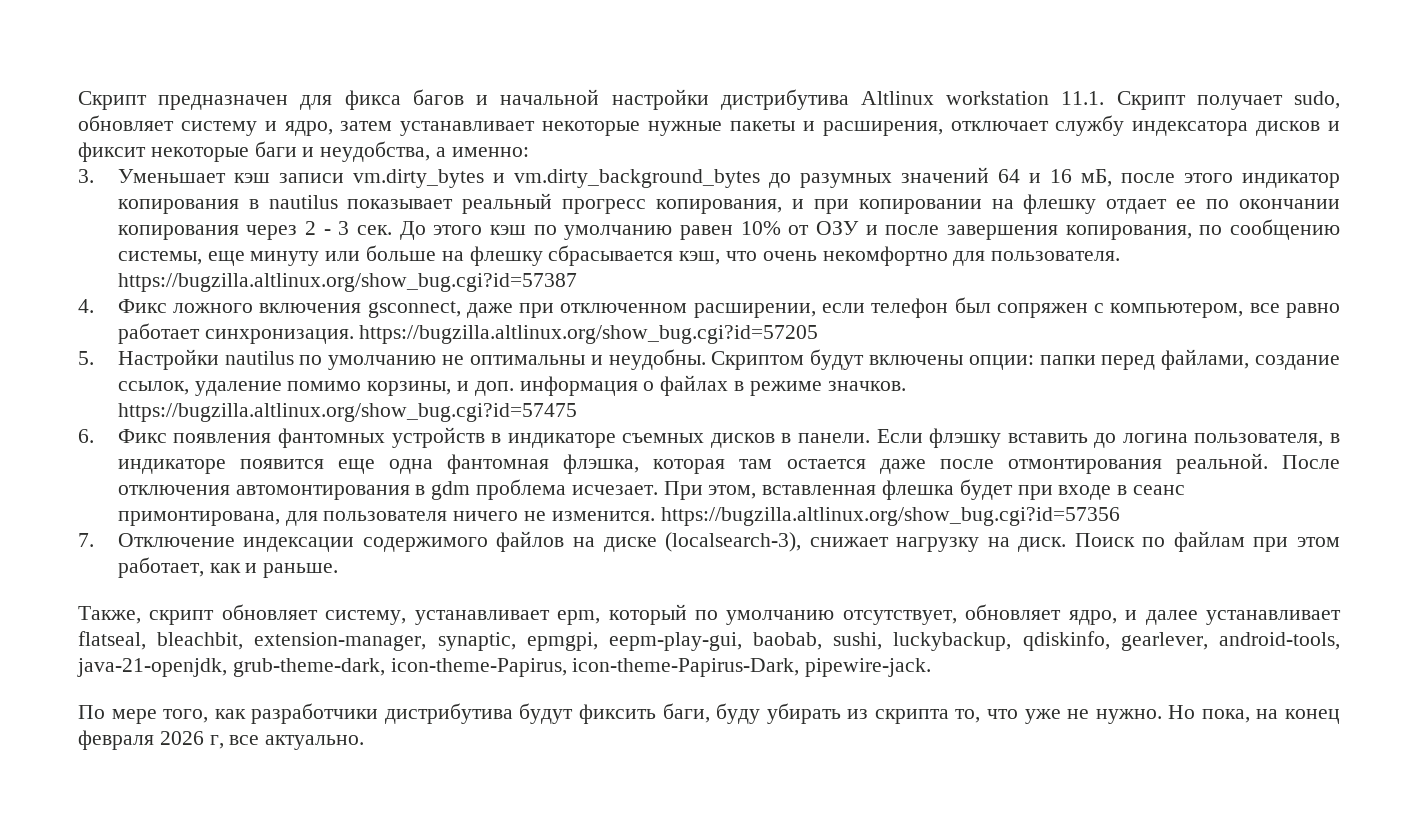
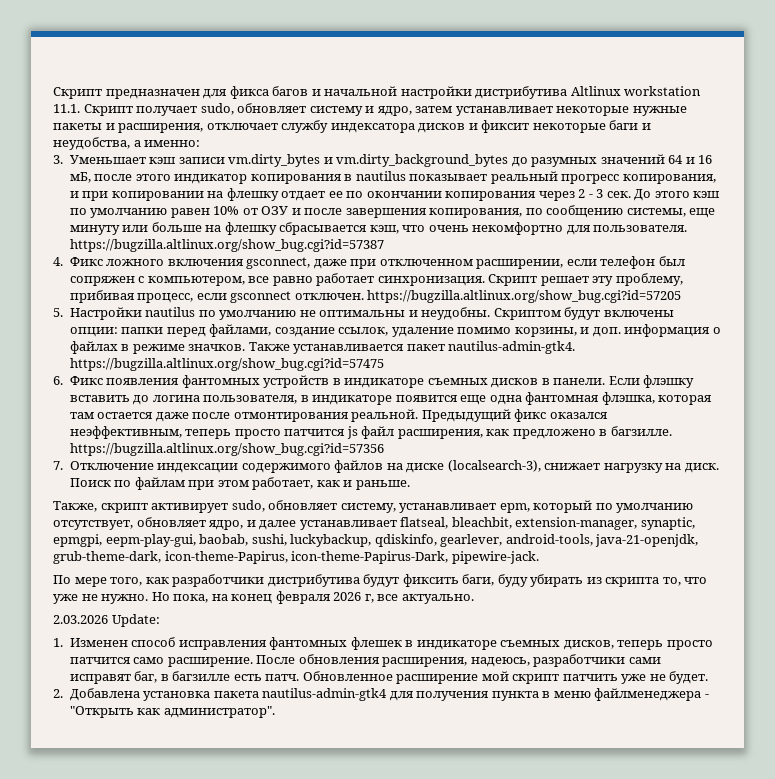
(354, 336) none -> [488,273,683,286] [69,290,364,303] Скрипт решает эту проблему, прибивая процесс, если gsconnect отключен.
(906, 386) none -> [248,341,576,354] Также устанавливается пакет nautilus-admin-gtk4.
[1281,455,1340,469] [117,479,1186,500] [117,511,655,526] После отключения автомонтирования в gdm проблема исчезает. При этом, вставленная флешка будет при входе в сеанс примонтирована, для пользователя ничего не изменится. -> [421,409,608,422] [69,426,672,439] Предыдущий фикс оказался неэффективным, теперь просто патчится js файл расширения, как предложено в багзилле.
(215, 617) none -> [151,500,265,513] активирует sudo,
(365, 742) none -> [53,614,160,627] [53,637,713,650] [69,654,661,667] [69,671,709,684] [53,688,709,701] [69,706,275,718] // 2.03.2026 Update: // 1. Изменен способ исправления фантомных флешек в индикаторе съемных дисков, теперь просто патчится само расширение. После обновления расширения, надеюсь, разработчики сами исправят баг, в багзилле есть патч. Обновленное расширение мой скрипт патчить уже не будет. // 2. Добавлена установка пакета nautilus-admin-gtk4 для получения пункта в меню файлменеджера - "Открыть как администратор".

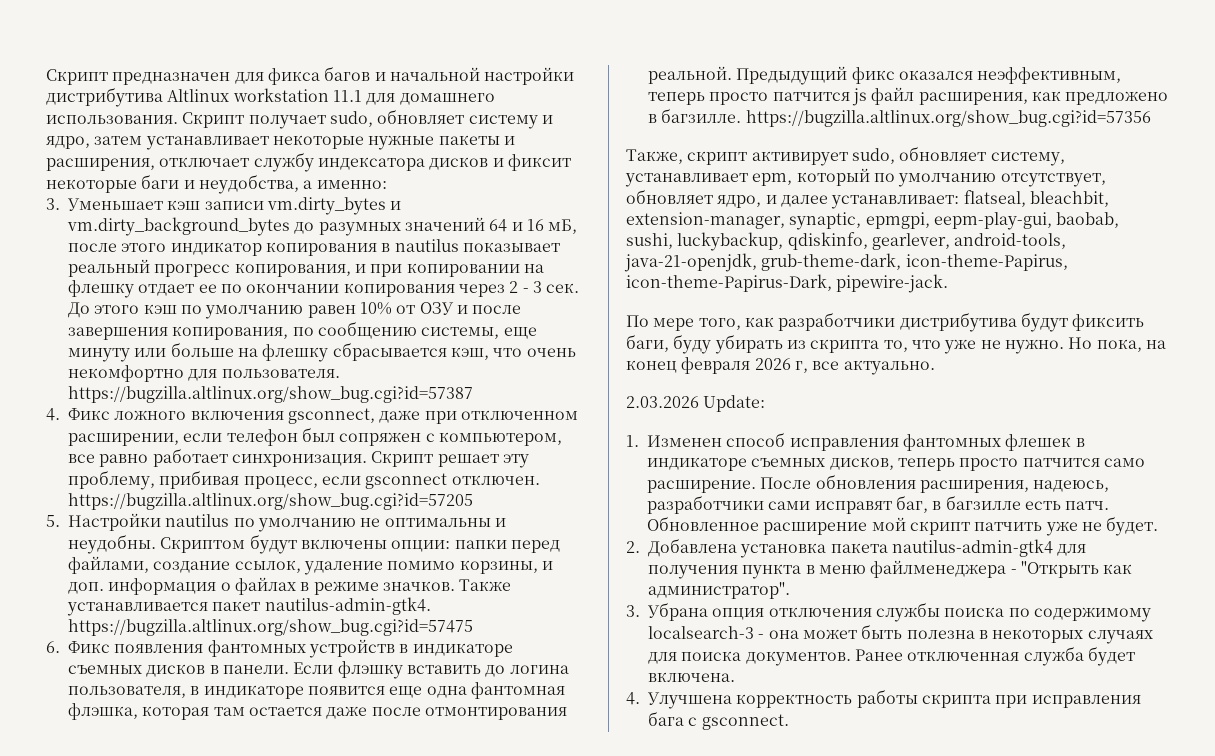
[53,104,80,113] 11.1. -> [332,90,495,105] [46,115,178,124] 11.1 для домашнего использования.
[53,460,719,473] [69,477,410,490] // 7. Отключение индексации содержимого файлов на диске (localsearch-3), снижает нагрузку на диск. Поиск по файлам при этом работает, как и раньше. -> (1151, 118) none
[299,520,397,530] устанавливает -> [831,195,960,209] устанавливает:
(275, 712) none -> [626,602,1151,622] [648,624,1153,644] [648,646,1135,666] [648,672,735,682] [626,689,1141,709] [648,711,789,730] // 3. Убрана опция отключения службы поиска по содержимому localsearch-3 - она может быть полезна в некоторых случаях для поиска документов. Ранее отключенная служба будет включена. // 4. Улучшена корректность работы скрипта при исправления бага с gsconnect.

